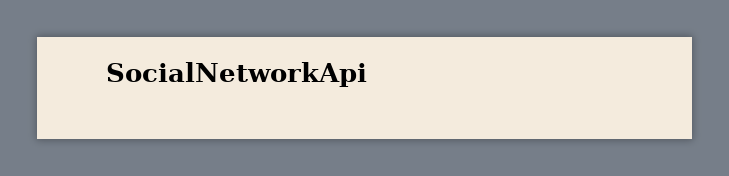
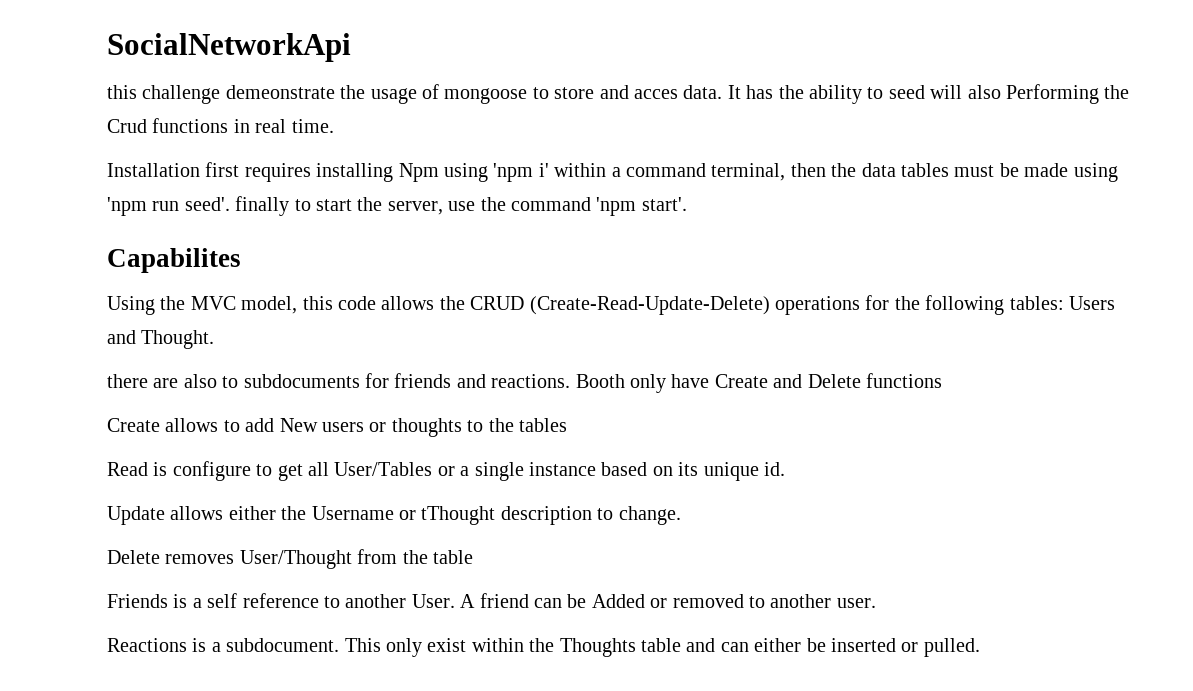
(367, 74) none -> [107,84,1130,104] [107,118,334,133] [107,162,1118,182] [107,196,687,216] [107,248,241,273] [107,295,1115,315] [107,330,215,349] [107,373,942,393] [107,418,567,437] [107,461,785,481] [107,506,681,525] [107,549,473,569] [107,593,876,608] [107,638,980,657] // this challenge demeonstrate the usage of mongoose to store and acces data. It has the ability to seed will also Performing the Crud functions in real time. // Installation first requires installing Npm using 'npm i' within a command terminal, then the data tables must be made using 'npm run seed'. finally to start the server, use the command 'npm start'. // Capabilites // Using the MVC model, this code allows the CRUD (Create-Read-Update-Delete) operations for the following tables: Users and Thought. // there are also to subdocuments for friends and reactions. Booth only have Create and Delete functions // Create allows to add New users or thoughts to the tables // Read is configure to get all User/Tables or a single instance based on its unique id. // Update allows either the Username or tThought description to change. // Delete removes User/Thought from the table // Friends is a self reference to another User. A friend can be Added or removed to another user. // Reactions is a subdocument. This only exist within the Thoughts table and can either be inserted or pulled.

